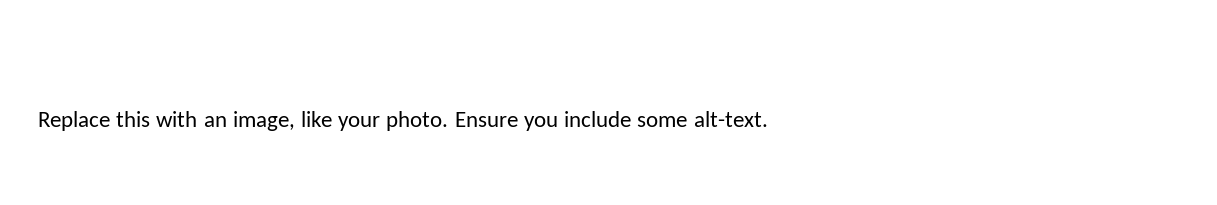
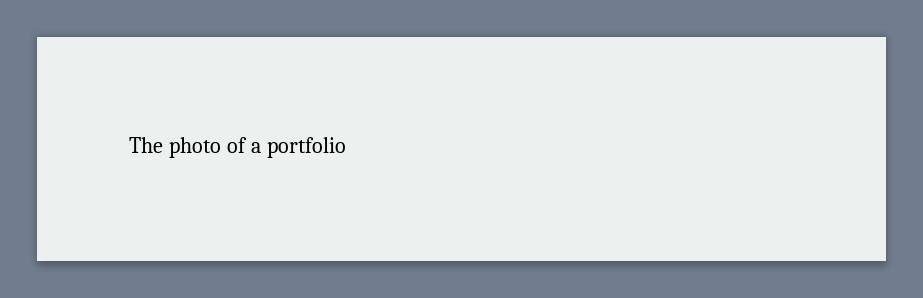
[38,111,768,131] Replace this with an image, like your photo. Ensure you include some alt-text. -> [129,137,346,158] The photo of a portfolio

